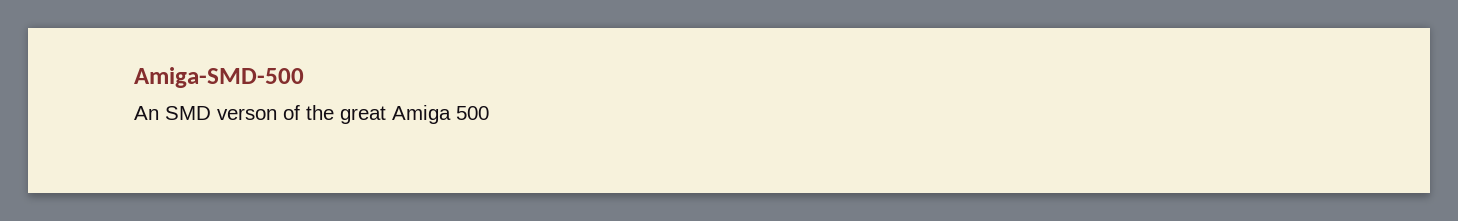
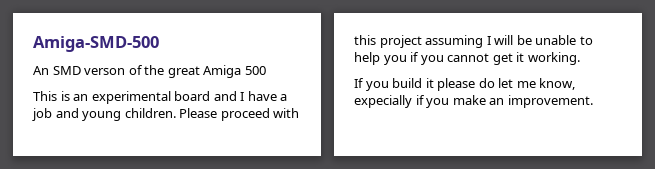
(489, 113) none -> [33,91,288,104] [32,108,300,121] [354,35,593,48] [354,52,580,65] [354,78,576,91] [354,95,593,108] // This is an experimental board and I have a job and young children. Please proceed with this project assuming I will be unable to help you if you cannot get it working. // If you build it please do let me know, expecially if you make an improvement.

